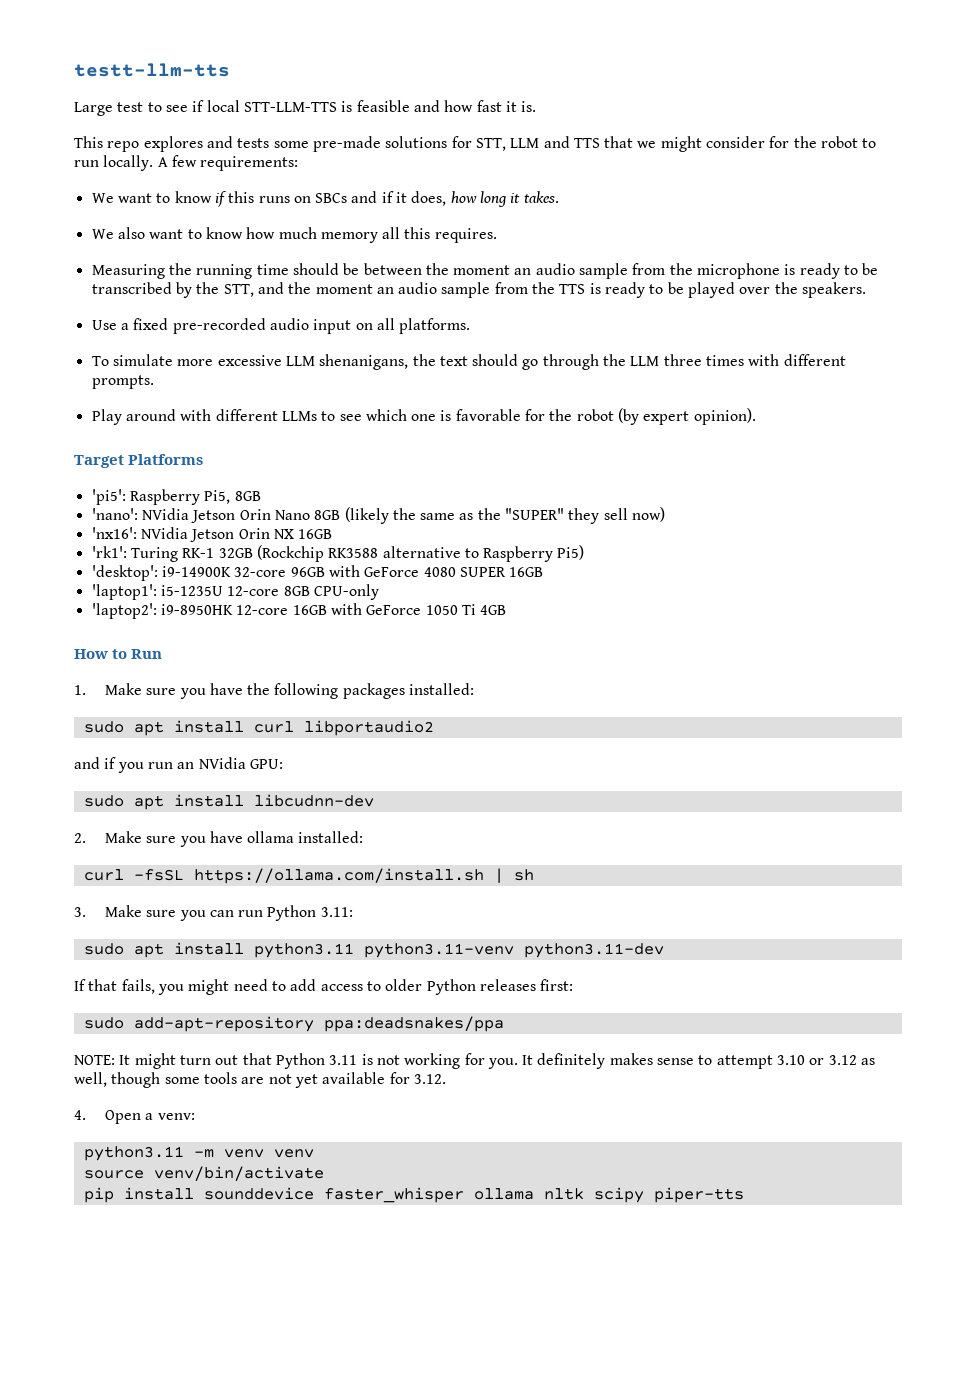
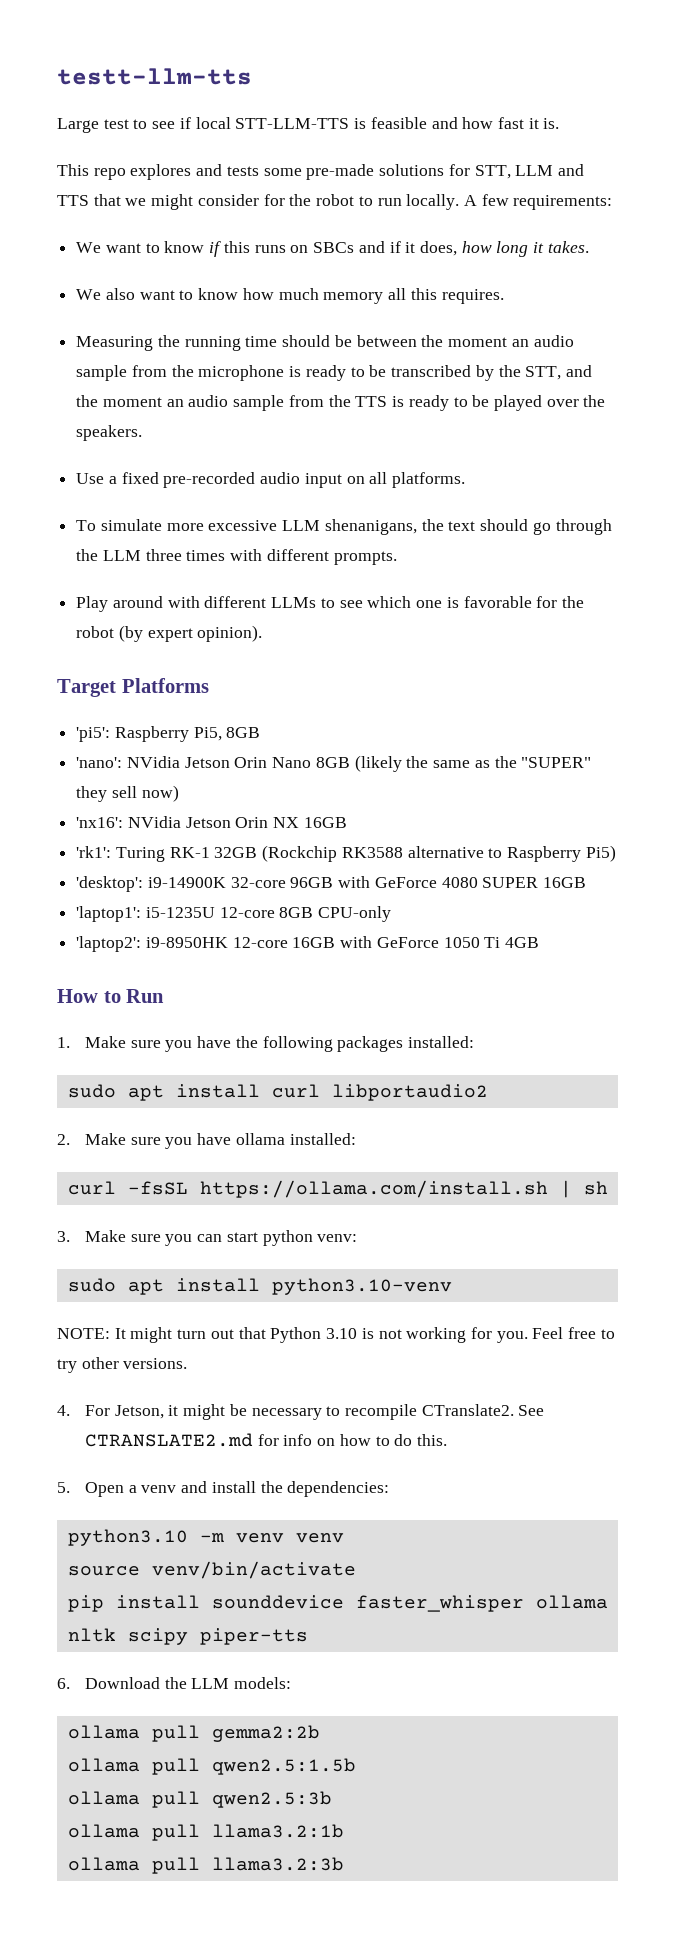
[74,757,283,773] [83,794,374,810] // and if you run an NVidia GPU: // sudo apt install libcudnn-dev -> (488, 1092) none
[238,905,353,921] [83,942,664,958] [74,979,574,995] [83,1016,504,1032] run Python 3.11: // sudo apt install python3.11 python3.11-venv python3.11-dev // If that fails, you might need to add access to older Python releases first: // sudo add-apt-repository ppa:deadsnakes/ppa -> [226,1230,358,1246] [67,1278,452,1295] start python venv: // sudo apt install python3.10-venv
[329,1055,358,1065] 3.11 -> [326,1328,358,1339] 3.10
[522,1053,876,1069] [74,1072,446,1088] [74,1110,195,1124] [83,1146,184,1161] It definitely makes sense to attempt 3.10 or 3.12 as well, though some tools are not yet available for 3.12. // 4. Open a venv: // python3.11 -> [532,1327,615,1339] [57,1357,188,1373] [57,1404,545,1420] [84,1433,447,1447] [57,1481,390,1497] [67,1529,188,1546] Feel free to try other versions. // 4. For Jetson, it might be necessary to recompile CTranslate2. See CTRANSLATE2.md for info on how to do this. // 5. Open a venv and install the dependencies: // python3.10
(744, 1195) none -> [57,1677,292,1689] [67,1725,320,1742] [67,1758,356,1775] [67,1791,332,1808] [67,1824,344,1841] [67,1857,344,1874] // 6. Download the LLM models: // ollama pull gemma2:2b // ollama pull qwen2.5:1.5b // ollama pull qwen2.5:3b // ollama pull llama3.2:1b // ollama pull llama3.2:3b

